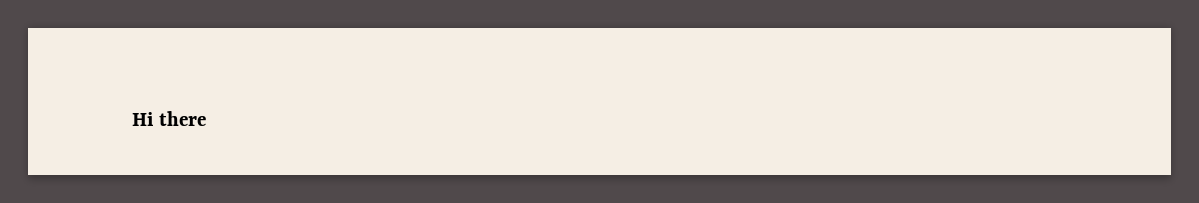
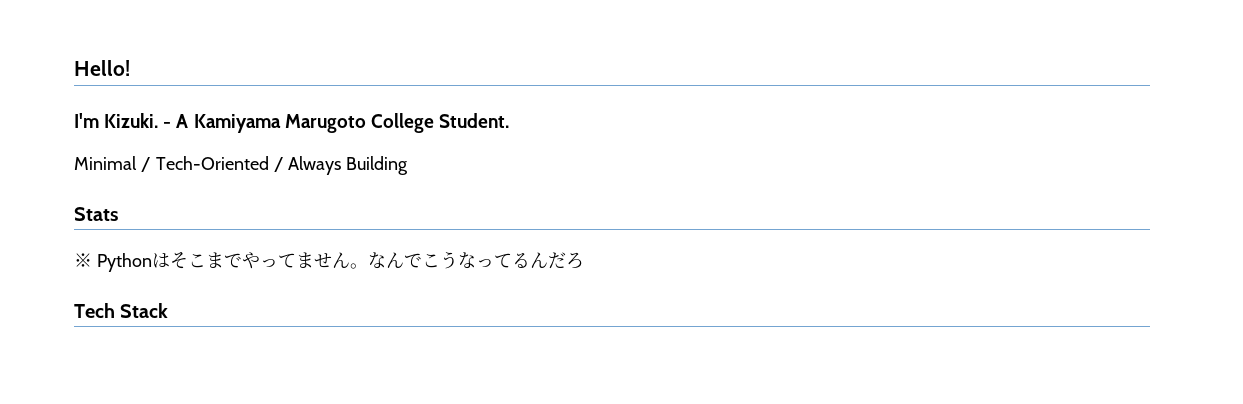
[132,111,206,126] Hi there -> [74,60,130,76] [74,113,509,133] [74,156,409,175] [74,207,118,221] [74,251,584,272] [74,303,169,318] Hello! // I'm Kizuki. - A Kamiyama Marugoto College Student. // Minimal / Tech-Oriented / Always Building // Stats // ※ Pythonはそこまでやってません。なんでこうなってるんだろ // Tech Stack

